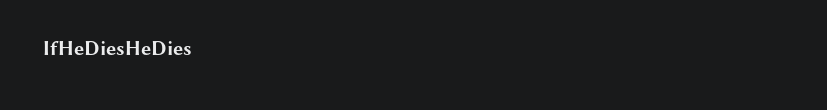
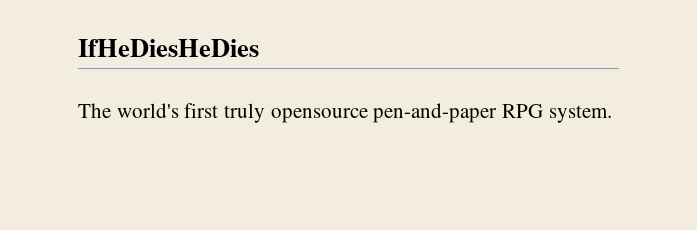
(192, 48) none -> [78,103,612,123] // The world's first truly opensource pen-and-paper RPG system.

